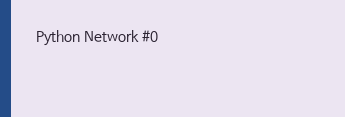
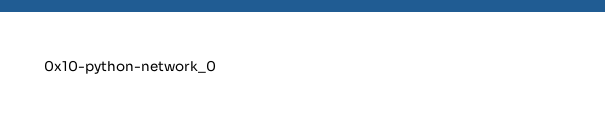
[36,30,158,46] Python Network #0 -> [44,60,216,74] 0x10-python-network_0

